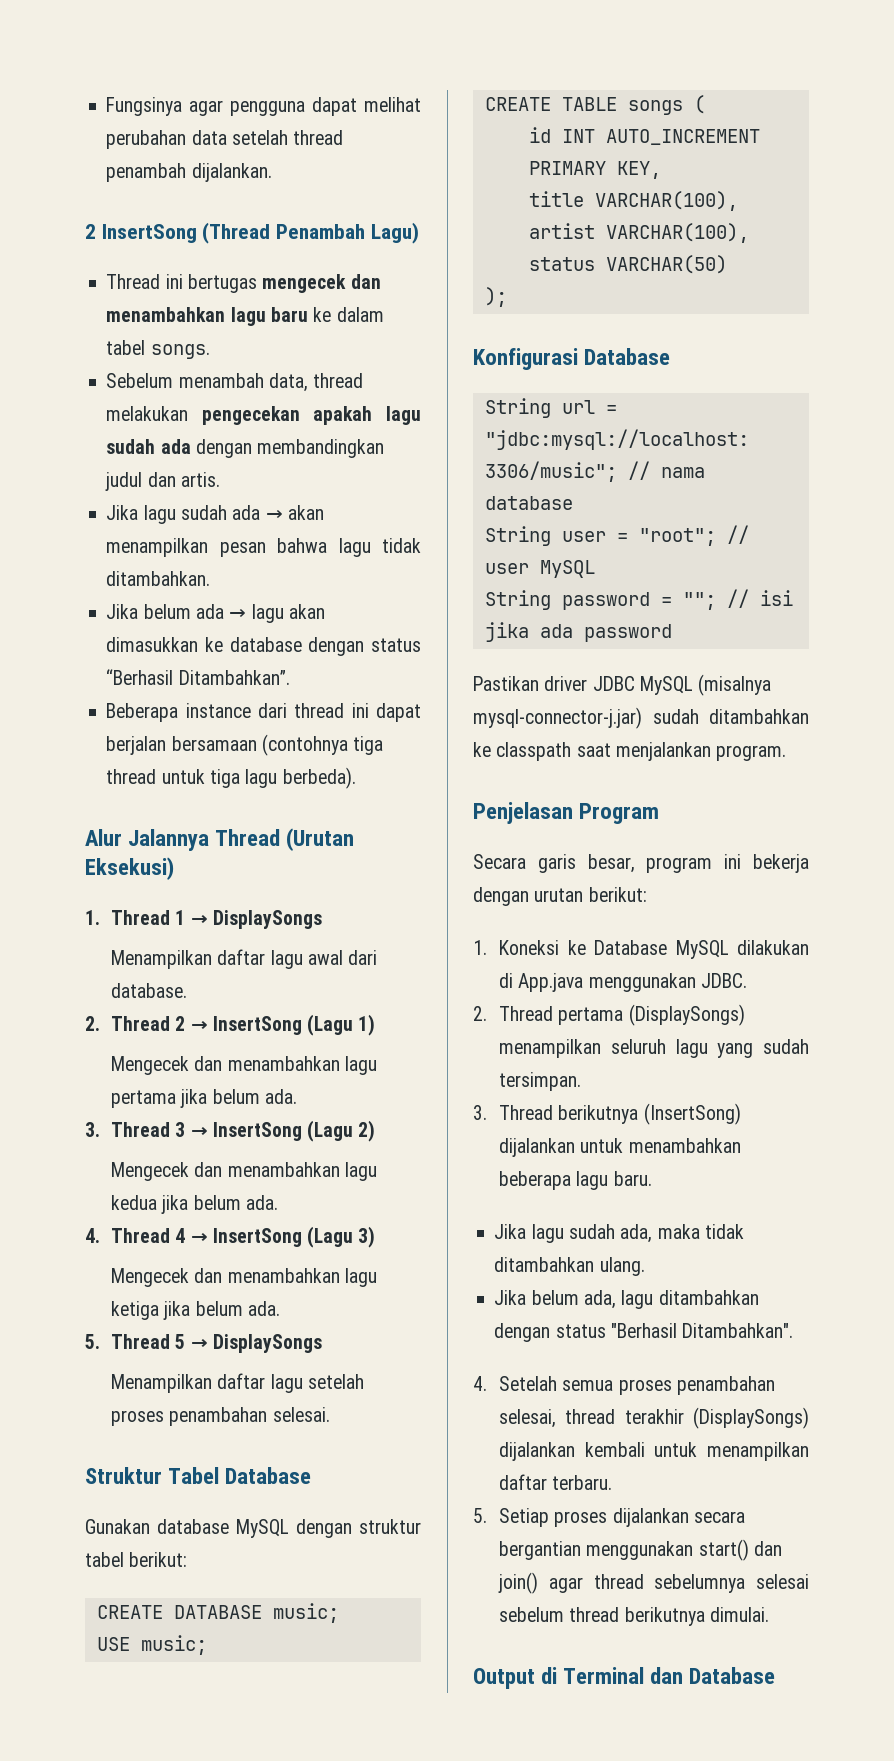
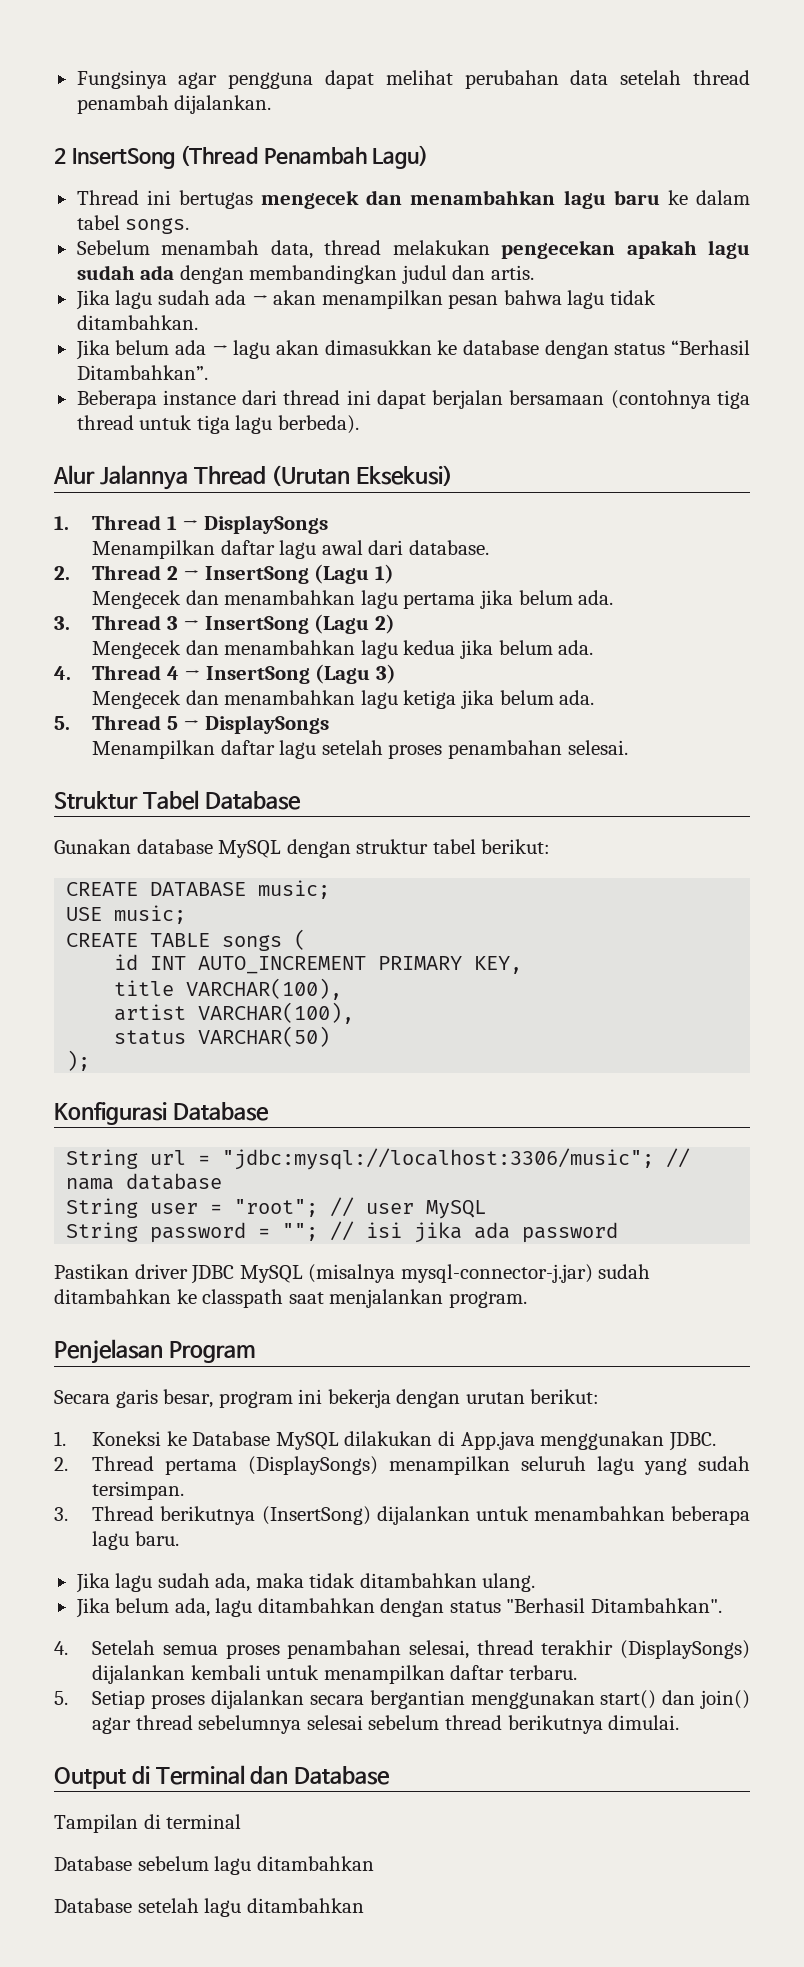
(776, 1675) none -> [54,1814,242,1833] [54,1856,374,1875] [54,1898,364,1917] // Tampilan di terminal // Database sebelum lagu ditambahkan // Database setelah lagu ditambahkan

